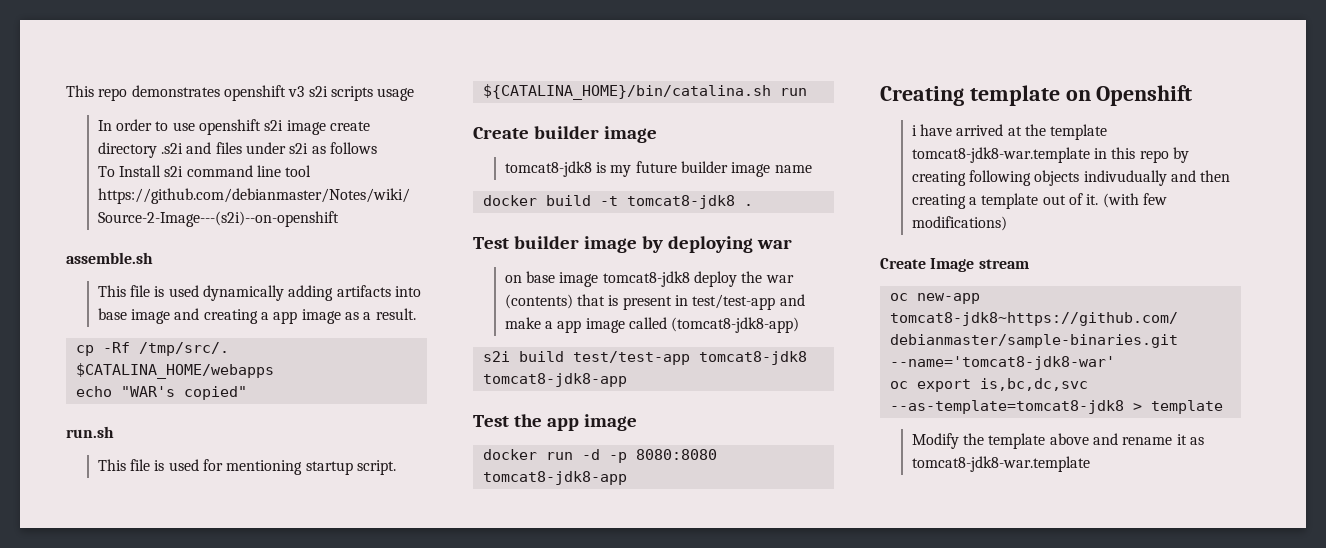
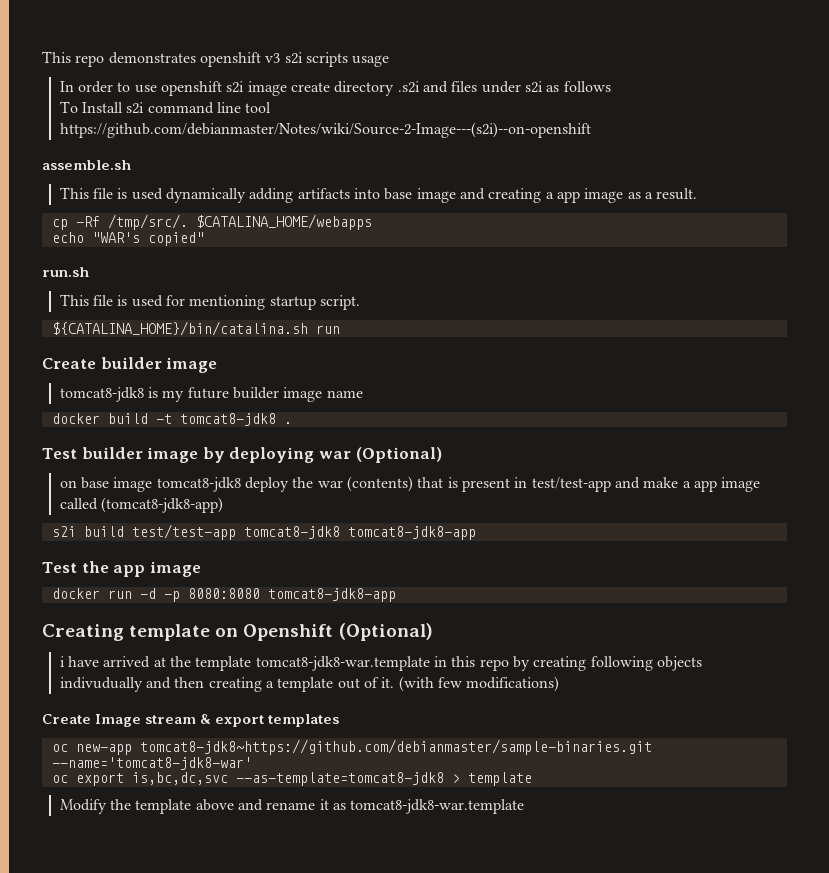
(792, 244) none -> [355,447,442,463] (Optional)
(1193, 95) none -> [338,623,433,641] (Optional)
(1029, 264) none -> [200,714,340,727] & export templates

